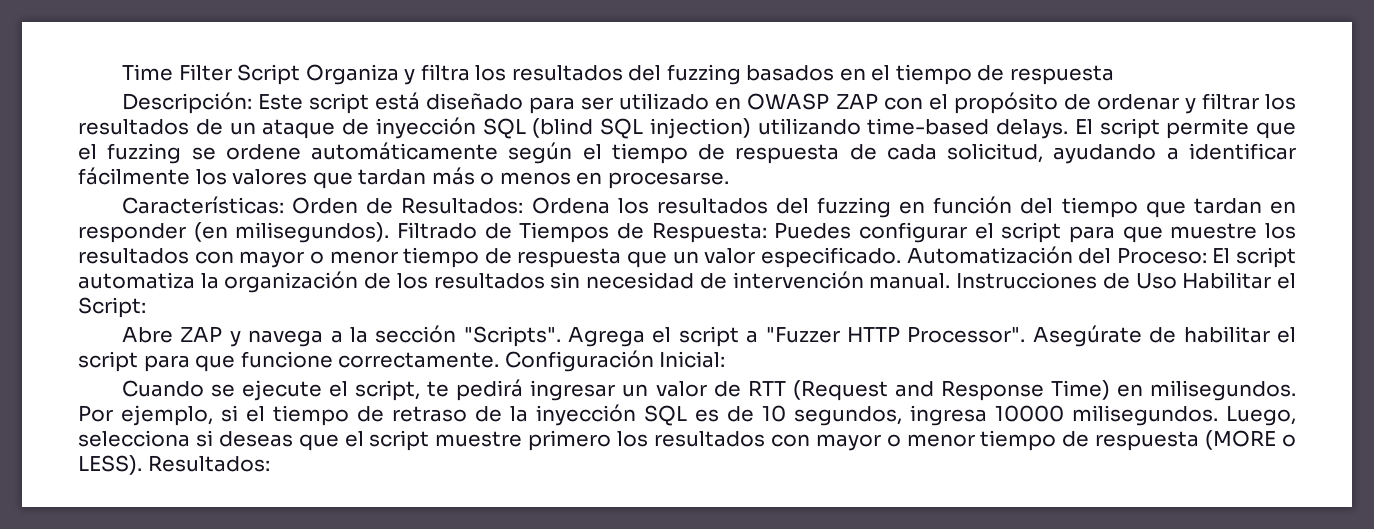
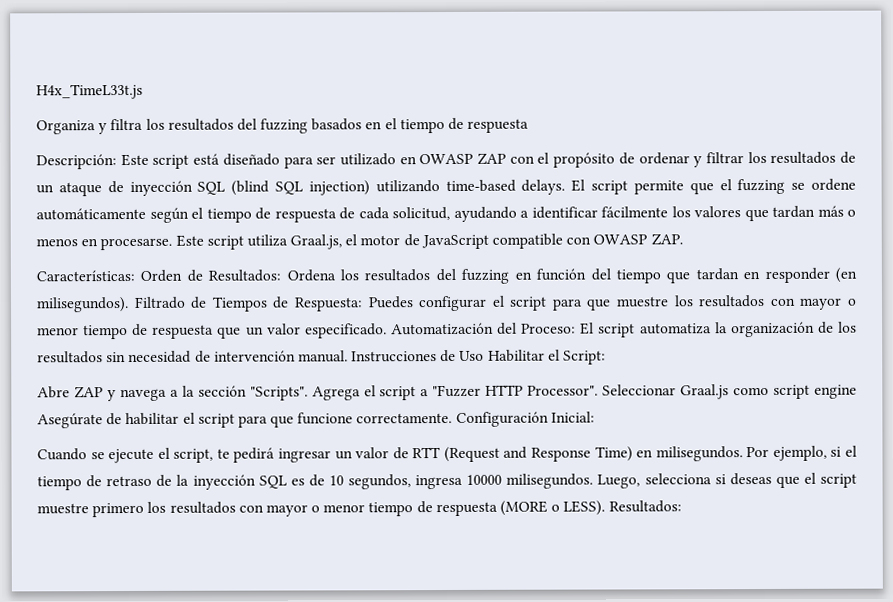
[121,64,301,85] Time Filter Script -> [36,83,143,100] H4x_TimeL33t.js //
(729, 180) none -> [175,233,683,250] Este script utiliza Graal.js, el motor de JavaScript compatible con OWASP ZAP.
(1026, 334) none -> [602,384,858,400] Seleccionar Graal.js como script engine

